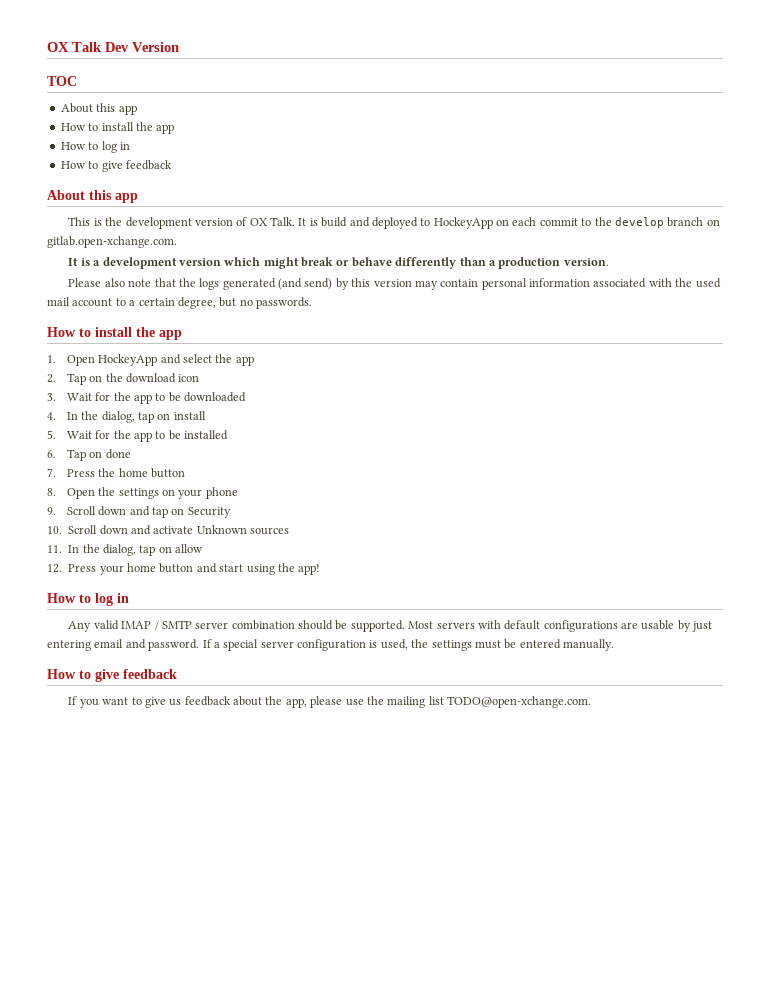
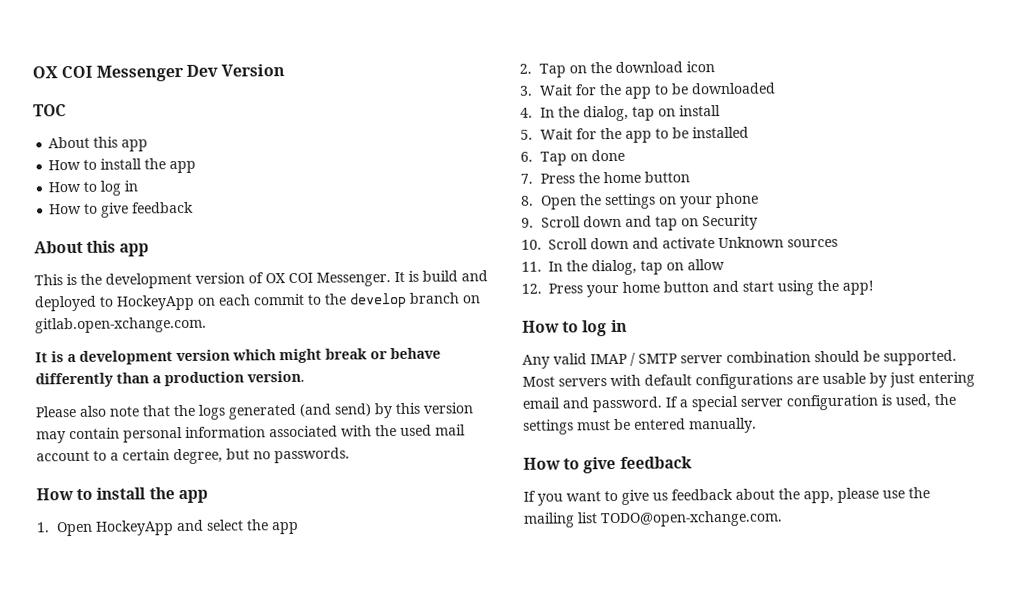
[47,42,102,52] OX Talk -> [32,64,184,82] OX COI Messenger
[270,217,296,226] Talk. -> [288,272,391,287] COI Messenger.

